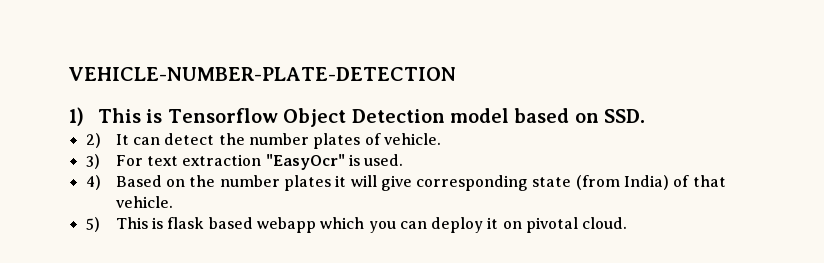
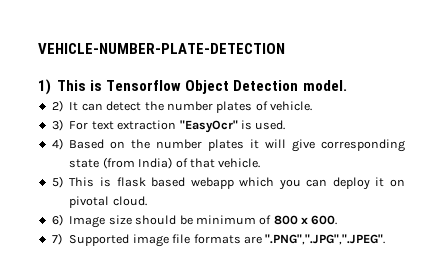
[449,108,646,123] model based on SSD. -> [302,80,347,91] model.
(628, 223) none -> [51,214,338,228] [51,233,386,247] // 6) Image size should be minimum of 800 x 600. // 7) Supported image file formats are ".PNG",".JPG",".JPEG".

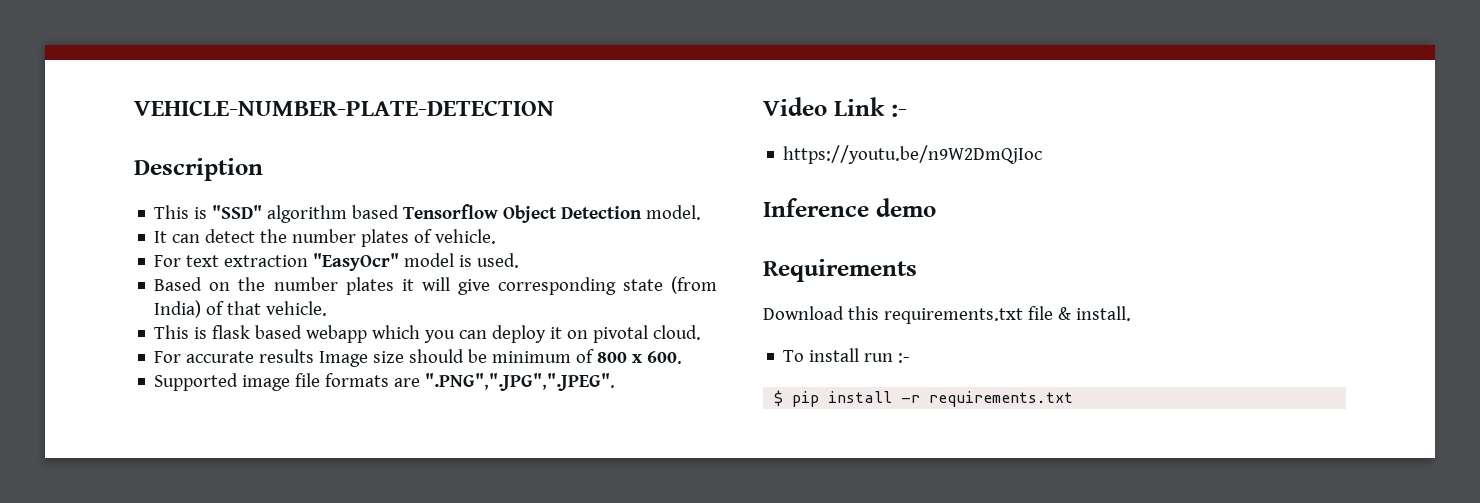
[38,79,103,95] 1) This is -> [134,158,263,181] [154,205,400,223] Description // This is "SSD" algorithm based
[51,100,63,112] 2) -> (702, 212) none
[51,119,63,131] 3) -> (497, 236) none
(238, 126) none -> [404,253,455,267] model
[51,138,63,150] 4) -> (520, 260) none
[51,176,63,188] 5) -> (328, 308) none
[51,214,63,226] 6) -> [154,349,315,363] For accurate results
[51,233,62,245] 7) -> (683, 357) none
(386, 239) none -> [763,97,907,117] [783,145,1043,164] [763,198,936,217] [763,259,917,282] [763,306,1131,324] [783,348,911,363] [774,390,1074,407] // Video Link :- // https://youtu.be/n9W2DmQjIoc // Inference demo // Requirements // Download this requirements.txt file & install. // To install run :- // $ pip install -r requirements.txt

